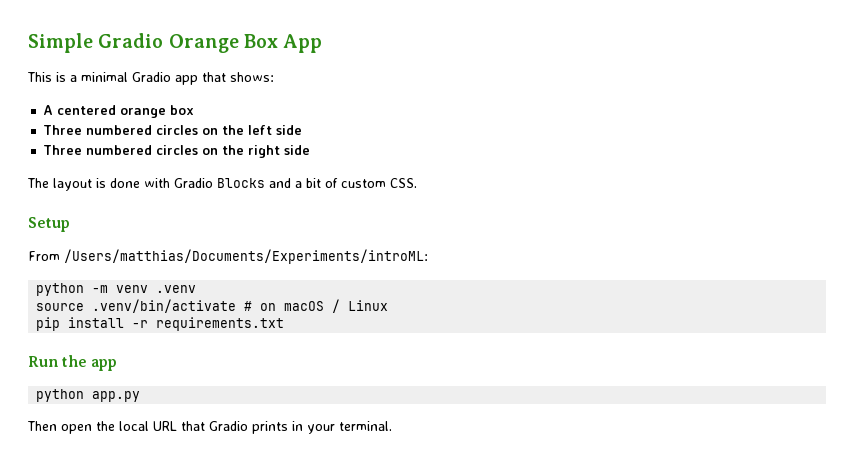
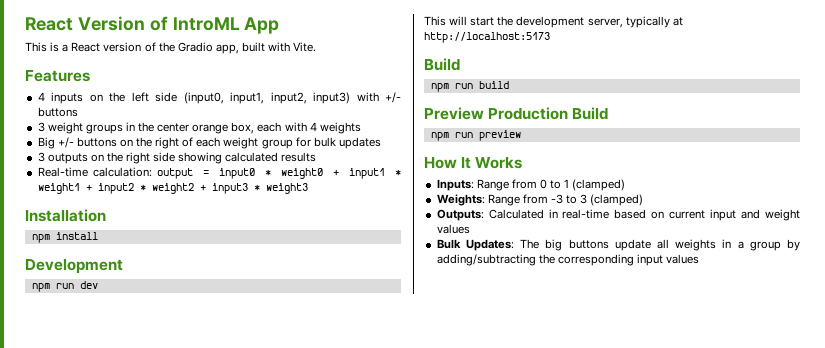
[28,33,278,53] Simple Gradio Orange Box -> [25,16,240,31] React Version of IntroML
[81,72,274,85] [43,105,195,118] [43,125,303,135] [43,145,311,158] [27,178,417,191] [28,217,70,232] [28,249,428,264] [36,283,197,296] [36,299,389,313] [36,317,285,331] [28,355,118,371] [36,389,141,402] [27,421,392,434] minimal Gradio app that shows: // A centered orange box // Three numbered circles on the left side // Three numbered circles on the right side // The layout is done with Gradio Blocks and a bit of custom CSS. // Setup // From /Users/matthias/Documents/Experiments/introML: // python -m venv .venv // source .venv/bin/activate # on macOS / Linux // pip install -r requirements.txt // Run the app // python app.py // Then open the local URL that Gradio prints in your terminal. -> [71,42,317,54] [25,70,90,82] [37,92,402,104] [37,107,78,117] [37,122,361,134] [37,137,381,149] [37,152,317,164] [37,167,401,179] [37,183,308,194] [25,209,106,222] [31,232,98,243] [25,259,123,274] [31,281,98,292] [424,16,683,28] [424,32,550,43] [424,58,460,71] [430,81,509,92] [424,107,609,120] [430,130,521,141] [424,157,523,169] [436,179,626,191] [436,194,644,206] [436,209,800,221] [436,224,470,234] [436,239,800,251] [436,254,700,266] React version of the Gradio app, built with Vite. // Features // 4 inputs on the left side (input0, input1, input2, input3) with +/- buttons // 3 weight groups in the center orange box, each with 4 weights // Big +/- buttons on the right of each weight group for bulk updates // 3 outputs on the right side showing calculated results // Real-time calculation: output = input0 * weight0 + input1 * weight1 + input2 * weight2 + input3 * weight3 // Installation // npm install // Development // npm run dev // This will start the development server, typically at http://localhost:5173 // Build // npm run build // Preview Production Build // npm run preview // How It Works // Inputs: Range from 0 to 1 (clamped) // Weights: Range from -3 to 3 (clamped) // Outputs: Calculated in real-time based on current input and weight values // Bulk Updates: The big buttons update all weights in a group by adding/subtracting the corresponding input values

